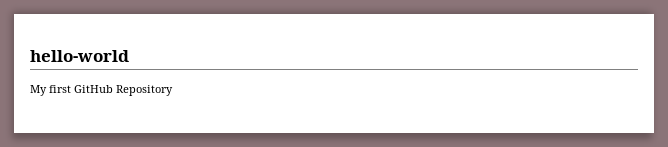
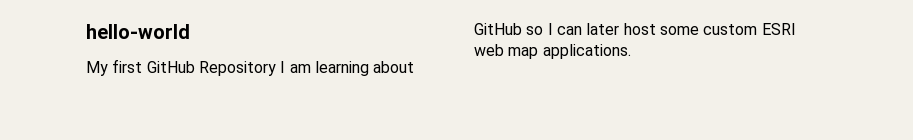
(173, 90) none -> [280,61,415,76] [474,23,796,35] [474,44,631,59] I am learning about GitHub so I can later host some custom ESRI web map applications.

